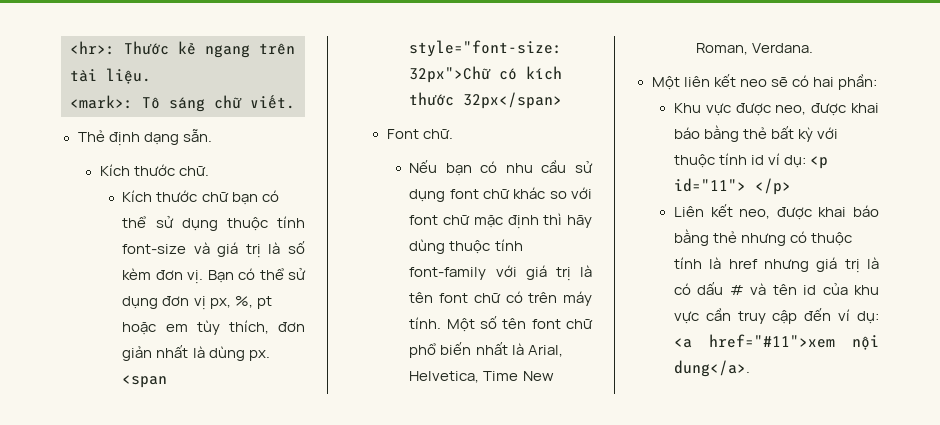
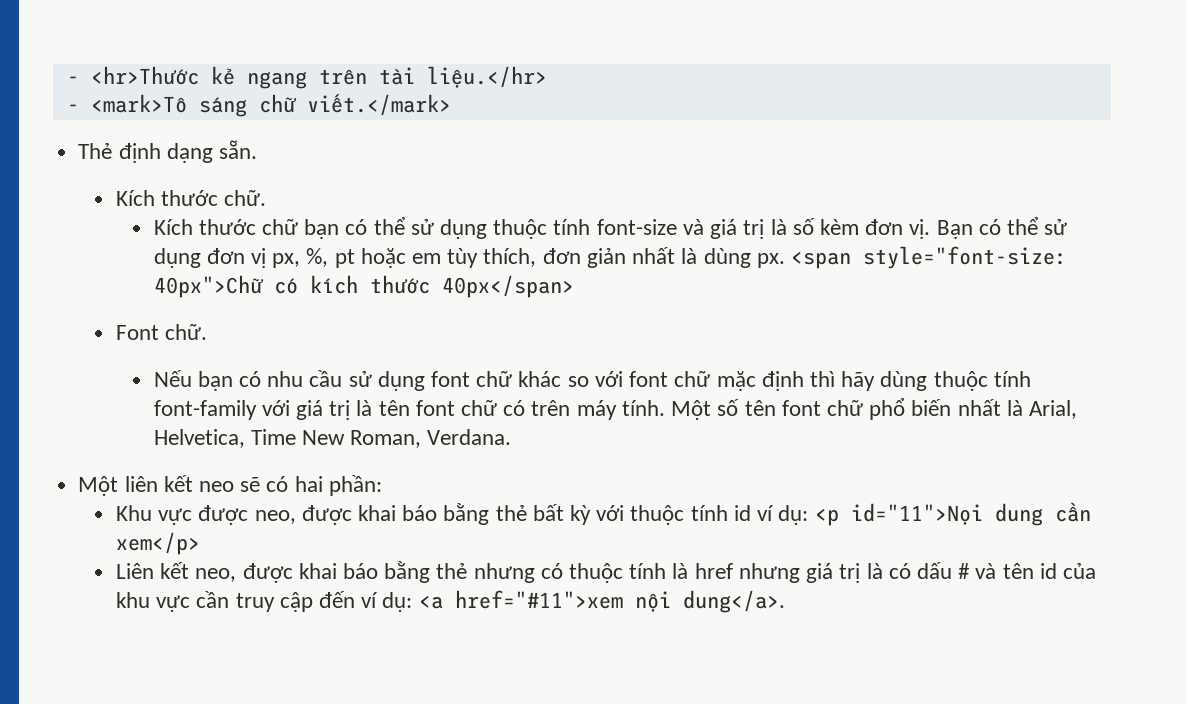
[70,41,169,55] <hr>: Thước -> [66,66,199,85] - <hr>Thước
[106,68,151,84] [70,95,160,109] liệu. // <mark>: Tô -> [426,66,547,88] [66,94,187,113] liệu.</hr> // - <mark>Tô
[250,95,295,109] viết. -> [306,94,451,116] viết.</mark>
[409,66,492,83] 32px">Chữ -> [153,275,264,298] 40px">Chữ
[463,92,563,109] 32px</span> -> [441,275,574,298] 40px</span>
[673,178,791,195] id="11"> </p> -> [850,502,1091,526] [115,532,200,555] id="11">Nọi dung cần xem</p>

